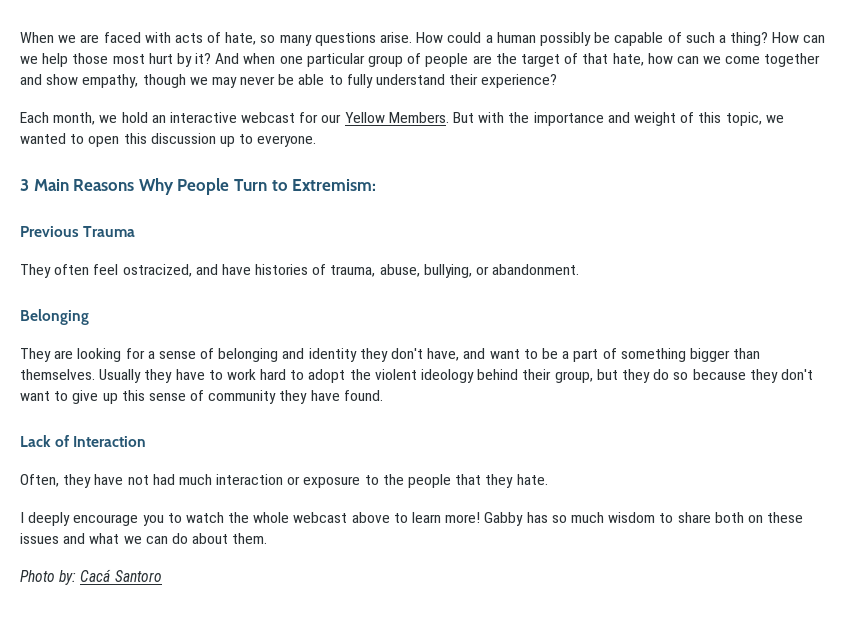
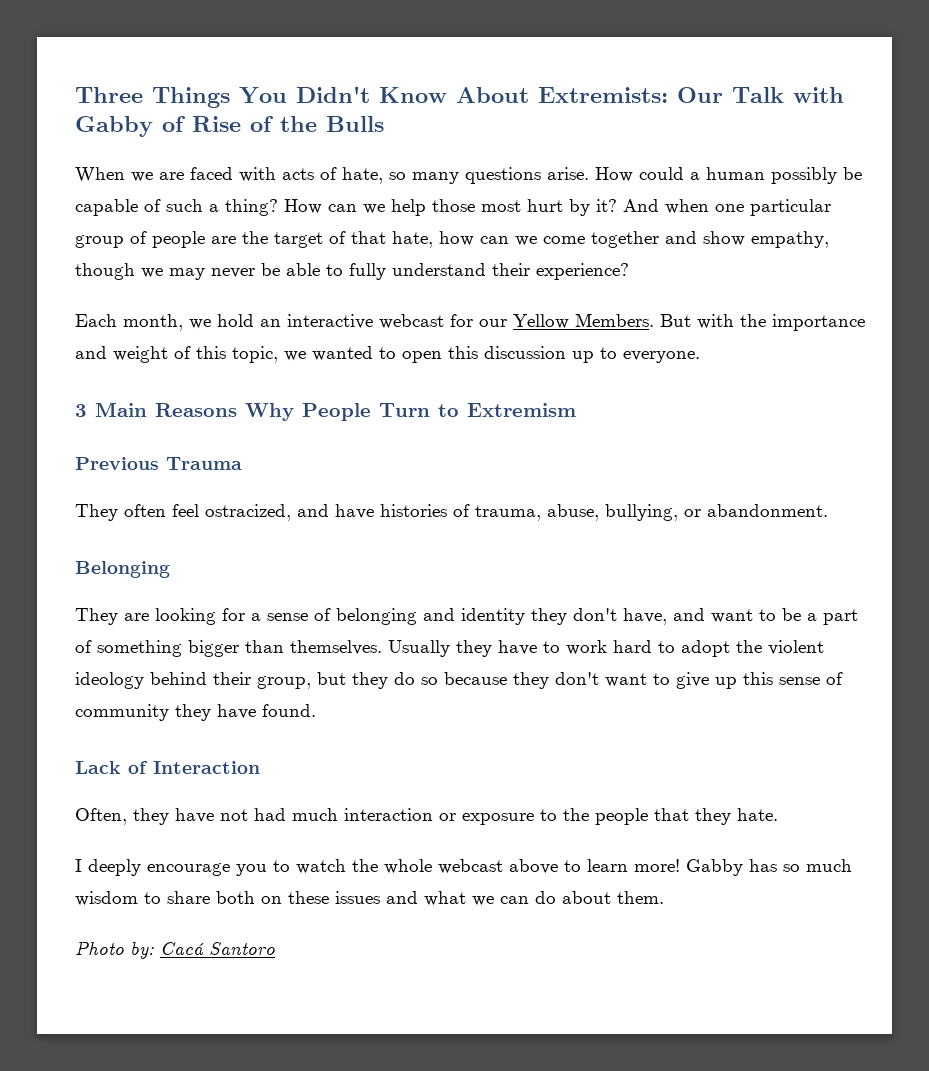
(20, 37) none -> [75,86,844,108] [75,116,384,137] Three Things You Didn't Know About Extremists: Our Talk with Gabby of Rise of the Bulls //
[292,179,377,191] Extremism: -> [467,403,576,417] Extremism

